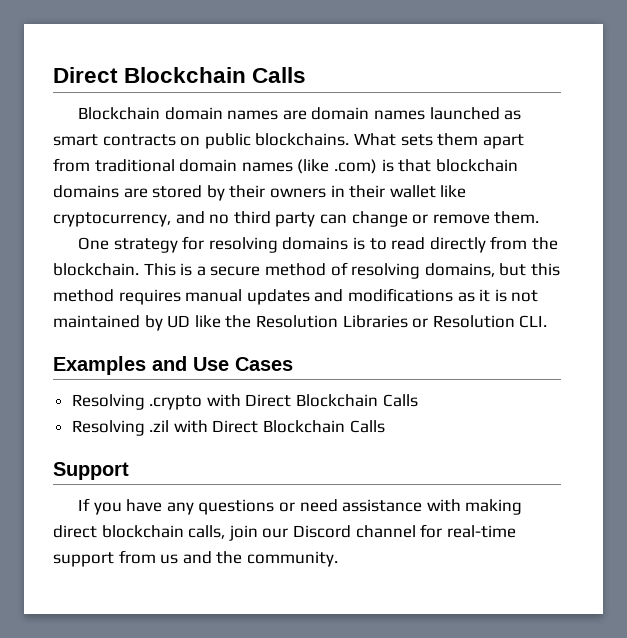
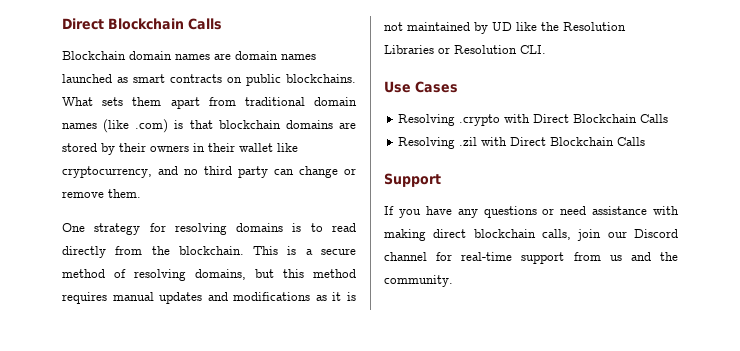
[53,356,187,375] Examples and -> (546, 49) none

